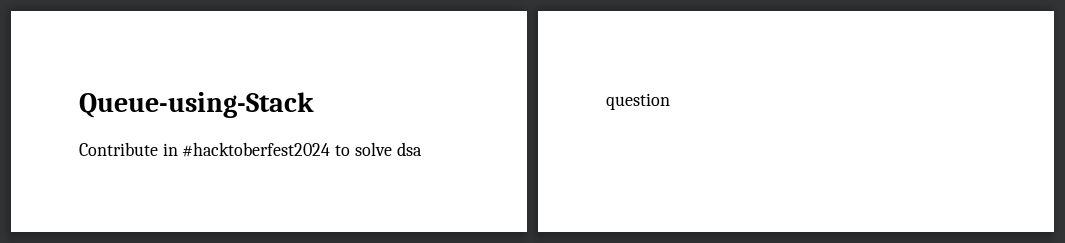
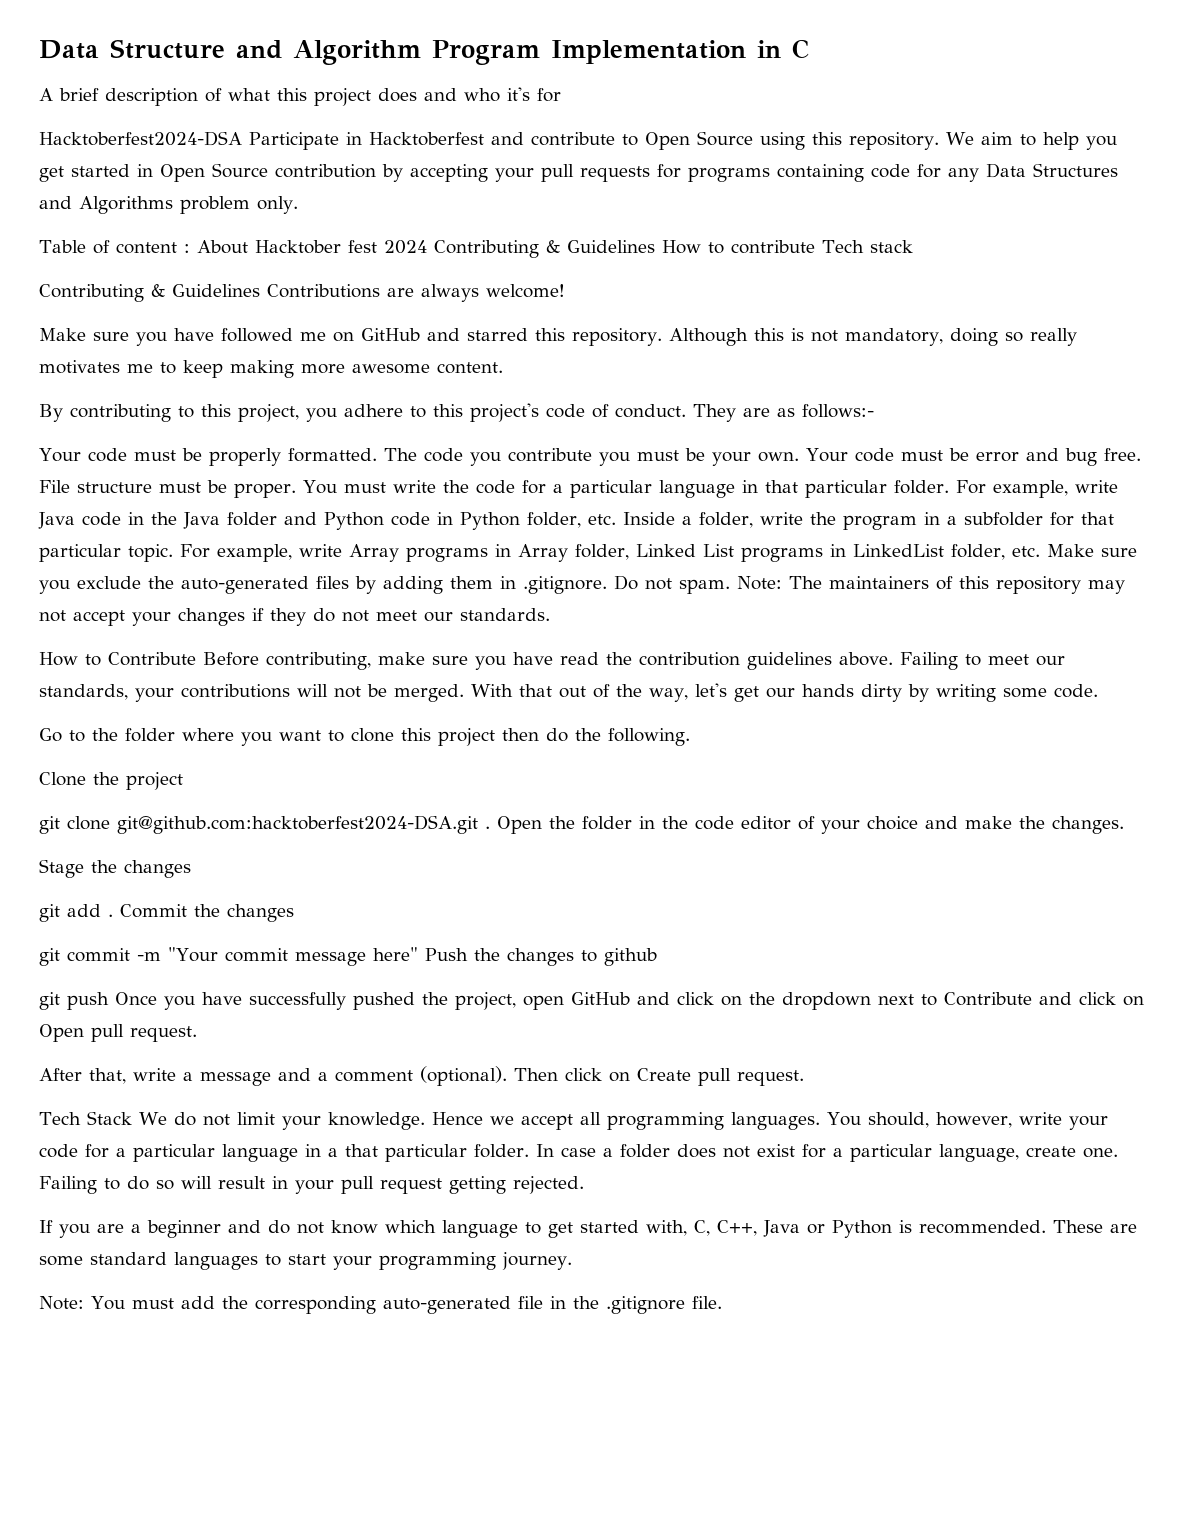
[79,92,314,118] [79,142,422,157] [606,93,670,110] Queue-using-Stack // Contribute in #hacktoberfest2024 to solve dsa question -> [39,39,809,65] [39,87,561,106] [39,131,1117,150] [39,163,1118,182] [39,196,298,214] [39,240,913,258] [39,284,565,302] [39,328,1077,346] [39,360,503,378] [39,403,874,422] [39,448,1141,466] [39,480,1118,498] [38,512,1114,530] [39,544,1137,562] [39,575,1125,594] [39,608,550,626] [39,652,1065,670] [39,683,1098,702] [39,728,690,746] [39,772,183,790] [39,815,1124,834] [39,859,191,878] [39,904,294,922] [39,947,657,966] [39,992,1144,1010] [39,1024,197,1042] [39,1066,804,1086] [39,1111,1108,1130] [39,1144,1118,1162] [39,1176,584,1194] [39,1220,1137,1238] [39,1252,572,1270] [39,1296,722,1314] Data Structure and Algorithm Program Implementation in C // A brief description of what this project does and who it's for // Hacktoberfest2024-DSA Participate in Hacktoberfest and contribute to Open Source using this repository. We aim to help you get started in Open Source contribution by accepting your pull requests for programs containing code for any Data Structures and Algorithms problem only. // Table of content : About Hacktober fest 2024 Contributing & Guidelines How to contribute Tech stack // Contributing & Guidelines Contributions are always welcome! // Make sure you have followed me on GitHub and starred this repository. Although this is not mandatory, doing so really motivates me to keep making more awesome content. // By contributing to this project, you adhere to this project's code of conduct. They are as follows:- // Your code must be properly formatted. The code you contribute you must be your own. Your code must be error and bug free. File structure must be proper. You must write the code for a particular language in that particular folder. For example, write Java code in the Java folder and Python code in Python folder, etc. Inside a folder, write the program in a subfolder for that particular topic. For example, write Array programs in Array folder, Linked List programs in LinkedList folder, etc. Make sure you exclude the auto-generated files by adding them in .gitignore. Do not spam. Note: The maintainers of this repository may not accept your changes if they do not meet our standards. // How to Contribute Before contributing, make sure you have read the contribution guidelines above. Failing to meet our standards, your contributions will not be merged. With that out of the way, let's get our hands dirty by writing some code. // Go to the folder where you want to clone this project then do the following. // Clone the project // git clone git@github.com:hacktoberfest2024-DSA.git . Open the folder in the code editor of your choice and make the changes. // Stage the changes // git add . Commit the changes // git commit -m "Your commit message here" Push the changes to github // git push Once you have successfully pushed the project, open GitHub and click on the dropdown next to Contribute and click on Open pull request. // After that, write a message and a comment (optional). Then click on Create pull request. // Tech Stack We do not limit your knowledge. Hence we accept all programming languages. You should, however, write your code for a particular language in a that particular folder. In case a folder does not exist for a particular language, create one. Failing to do so will result in your pull request getting rejected. // If you are a beginner and do not know which language to get started with, C, C++, Java or Python is recommended. These are some standard languages to start your programming journey. // Note: You must add the corresponding auto-generated file in the .gitignore file.

